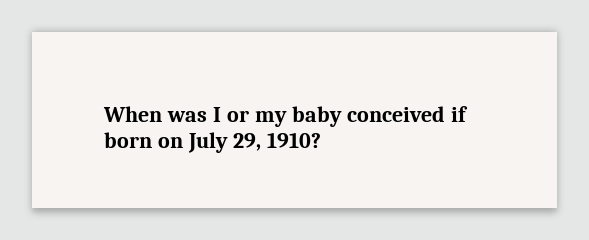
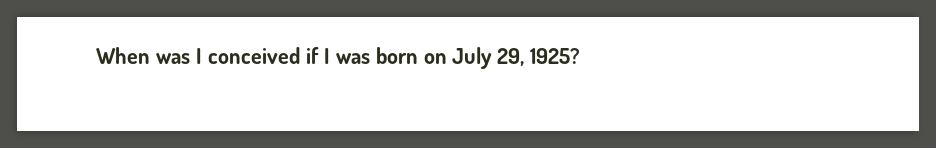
[226,106,468,127] or my baby conceived if -> [207,47,370,64] conceived if I was
[266,132,321,148] 1910? -> [530,48,581,64] 1925?

